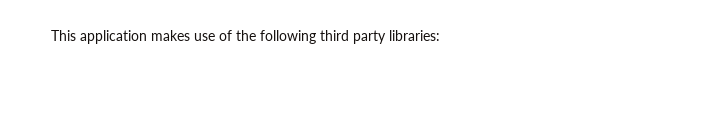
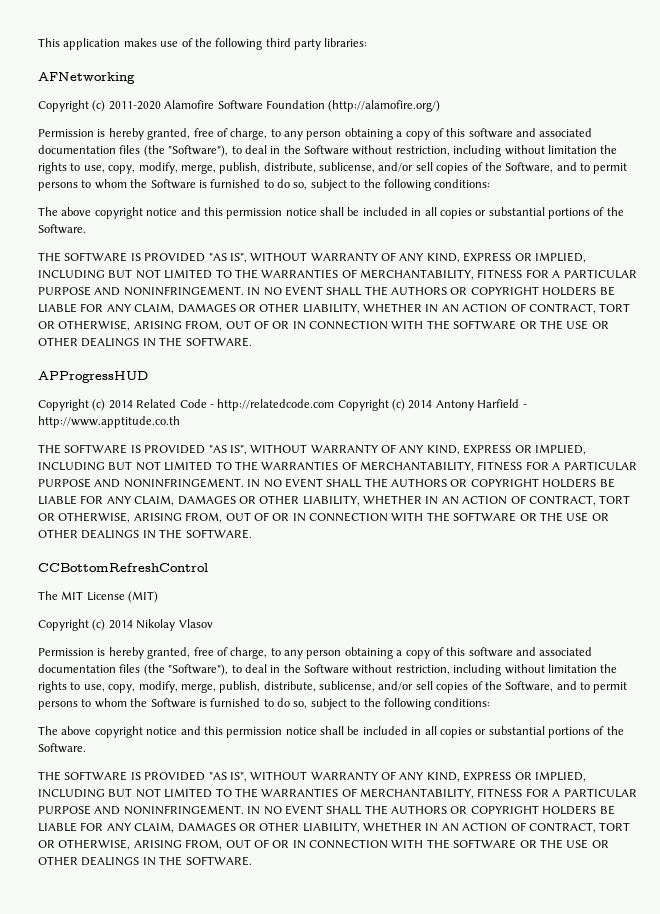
(440, 35) none -> [38,72,135,84] [38,100,441,112] [38,128,593,140] [38,145,618,157] [38,162,628,174] [38,179,491,191] [38,207,624,219] [38,224,86,234] [38,252,586,263] [38,269,637,280] [38,286,615,296] [38,303,631,314] [38,320,609,331] [38,337,252,347] [38,371,148,383] [38,399,527,411] [38,416,180,428] [38,444,586,455] [38,461,637,472] [38,478,615,488] [38,495,631,506] [38,512,609,523] [38,529,252,539] [38,563,208,572] [38,591,159,603] [38,619,213,631] [38,647,593,659] [38,664,618,676] [38,681,628,693] [38,698,491,710] [38,726,624,738] [38,743,86,753] [38,771,586,782] [38,788,637,799] [38,805,615,815] [38,822,631,833] [38,839,609,850] [38,856,252,866] // AFNetworking // Copyright (c) 2011-2020 Alamofire Software Foundation (http://alamofire.org/) // Permission is hereby granted, free of charge, to any person obtaining a copy of this software and associated documentation files (the "Software"), to deal in the Software without restriction, including without limitation the rights to use, copy, modify, merge, publish, distribute, sublicense, and/or sell copies of the Software, and to permit persons to whom the Software is furnished to do so, subject to the following conditions: // The above copyright notice and this permission notice shall be included in all copies or substantial portions of the Software. // THE SOFTWARE IS PROVIDED "AS IS", WITHOUT WARRANTY OF ANY KIND, EXPRESS OR IMPLIED, INCLUDING BUT NOT LIMITED TO THE WARRANTIES OF MERCHANTABILITY, FITNESS FOR A PARTICULAR PURPOSE AND NONINFRINGEMENT. IN NO EVENT SHALL THE AUTHORS OR COPYRIGHT HOLDERS BE LIABLE FOR ANY CLAIM, DAMAGES OR OTHER LIABILITY, WHETHER IN AN ACTION OF CONTRACT, TORT OR OTHERWISE, ARISING FROM, OUT OF OR IN CONNECTION WITH THE SOFTWARE OR THE USE OR OTHER DEALINGS IN THE SOFTWARE. // APProgressHUD // Copyright (c) 2014 Related Code - http://relatedcode.com Copyright (c) 2014 Antony Harfield - http://www.apptitude.co.th // THE SOFTWARE IS PROVIDED "AS IS", WITHOUT WARRANTY OF ANY KIND, EXPRESS OR IMPLIED, INCLUDING BUT NOT LIMITED TO THE WARRANTIES OF MERCHANTABILITY, FITNESS FOR A PARTICULAR PURPOSE AND NONINFRINGEMENT. IN NO EVENT SHALL THE AUTHORS OR COPYRIGHT HOLDERS BE LIABLE FOR ANY CLAIM, DAMAGES OR OTHER LIABILITY, WHETHER IN AN ACTION OF CONTRACT, TORT OR OTHERWISE, ARISING FROM, OUT OF OR IN CONNECTION WITH THE SOFTWARE OR THE USE OR OTHER DEALINGS IN THE SOFTWARE. // CCBottomRefreshControl // The MIT License (MIT) // Copyright (c) 2014 Nikolay Vlasov // Permission is hereby granted, free of charge, to any person obtaining a copy of this software and associated documentation files (the "Software"), to deal in the Software without restriction, including without limitation the rights to use, copy, modify, merge, publish, distribute, sublicense, and/or sell copies of the Software, and to permit persons to whom the Software is furnished to do so, subject to the following conditions: // The above copyright notice and this permission notice shall be included in all copies or substantial portions of the Software. // THE SOFTWARE IS PROVIDED "AS IS", WITHOUT WARRANTY OF ANY KIND, EXPRESS OR IMPLIED, INCLUDING BUT NOT LIMITED TO THE WARRANTIES OF MERCHANTABILITY, FITNESS FOR A PARTICULAR PURPOSE AND NONINFRINGEMENT. IN NO EVENT SHALL THE AUTHORS OR COPYRIGHT HOLDERS BE LIABLE FOR ANY CLAIM, DAMAGES OR OTHER LIABILITY, WHETHER IN AN ACTION OF CONTRACT, TORT OR OTHERWISE, ARISING FROM, OUT OF OR IN CONNECTION WITH THE SOFTWARE OR THE USE OR OTHER DEALINGS IN THE SOFTWARE.

